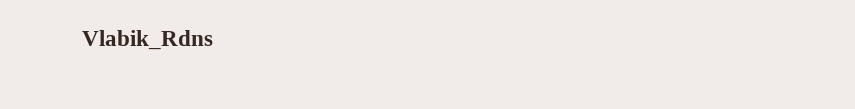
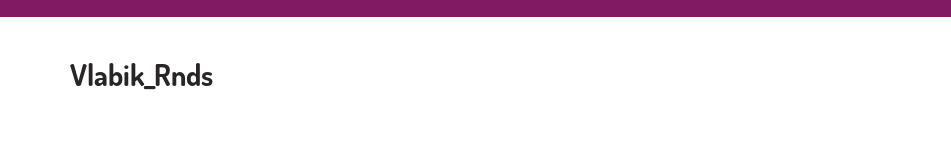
[82,30,213,50] Vlabik_Rdns -> [70,63,213,90] Vlabik_Rnds

